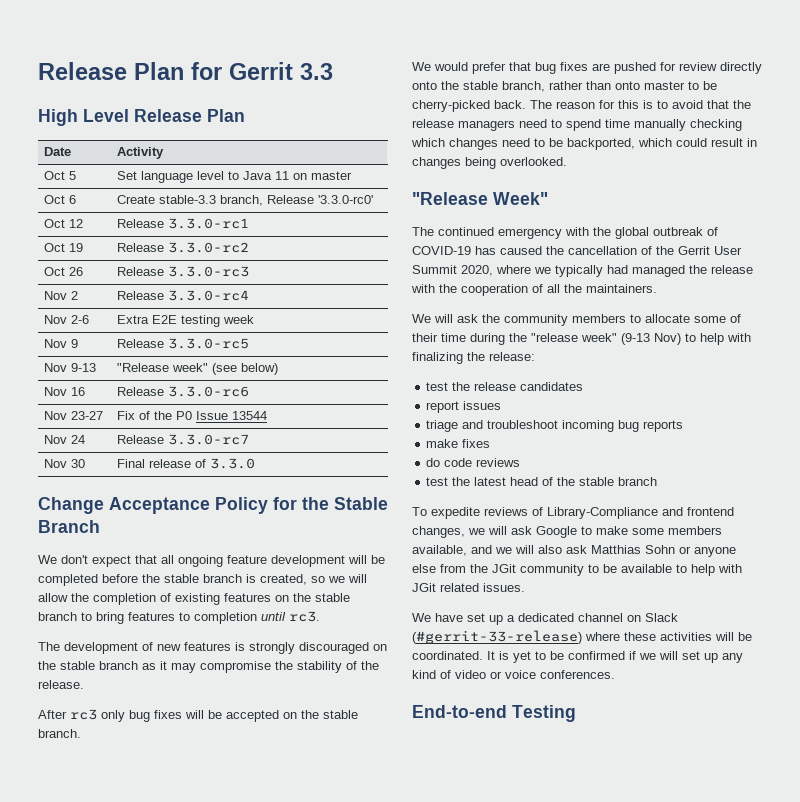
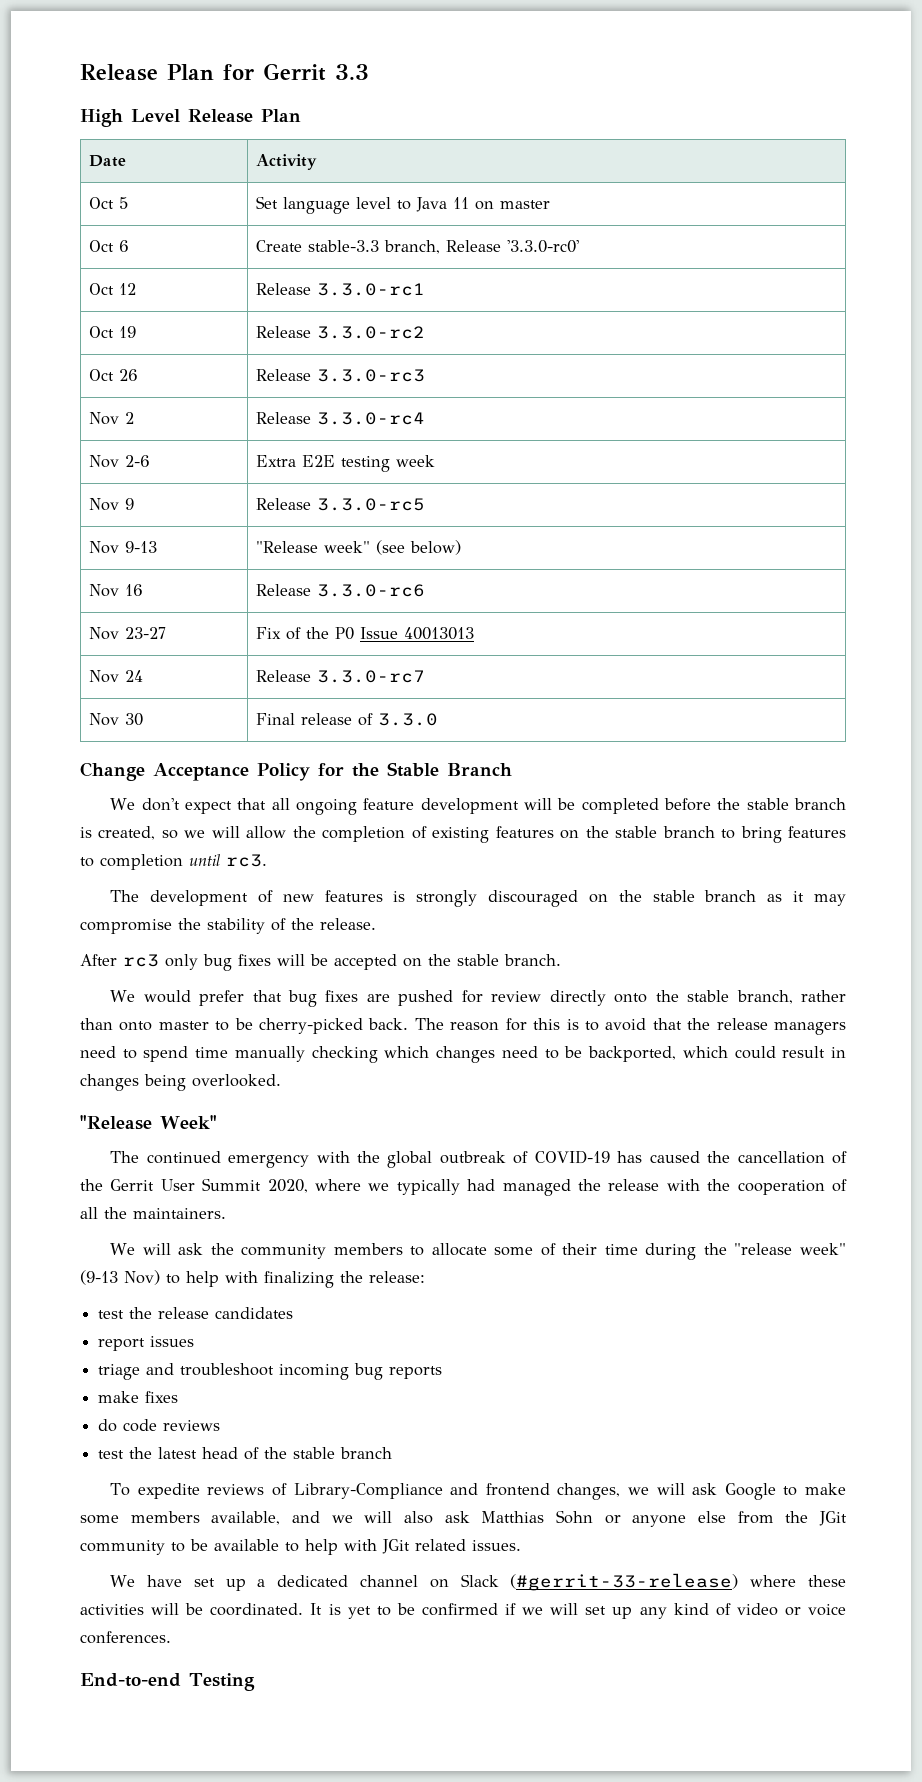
[232,411,268,420] 13544 -> [404,627,475,640] 40013013

